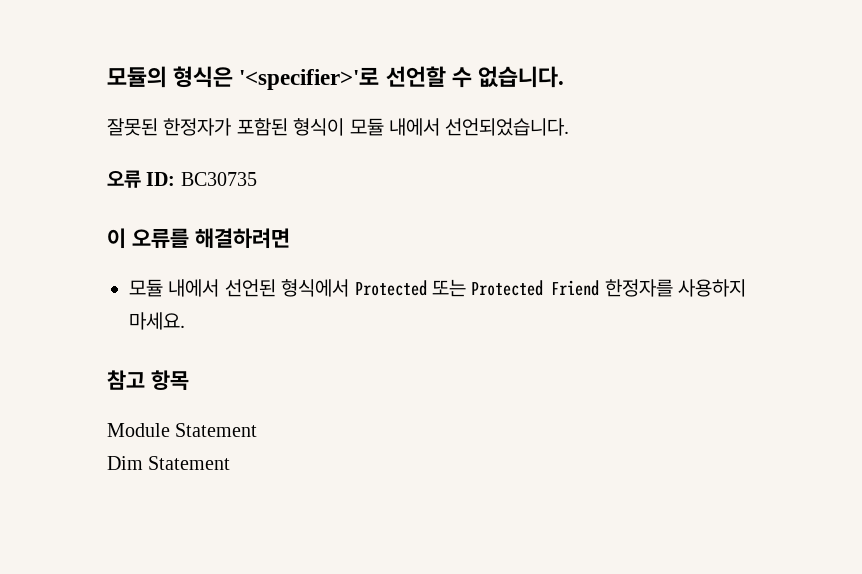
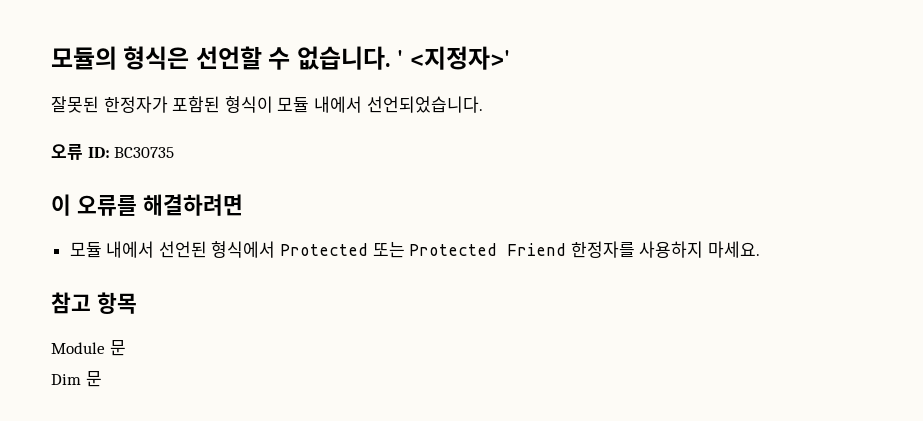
[239,67,380,90] '<specifier>'로 -> (190, 58) none
(565, 77) none -> [397,46,510,70] ' <지정자>'
[175,423,258,437] Statement -> [109,340,126,356] 문
[148,456,231,470] Statement -> [85,371,102,387] 문

